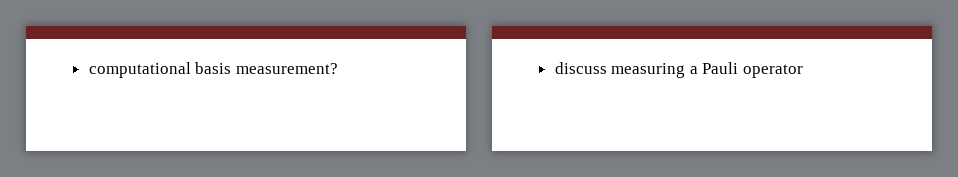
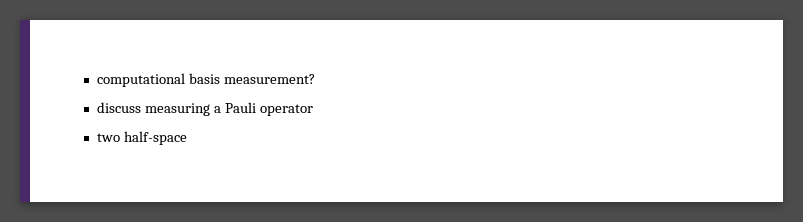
(804, 71) none -> [96,131,187,145] // two half-space

